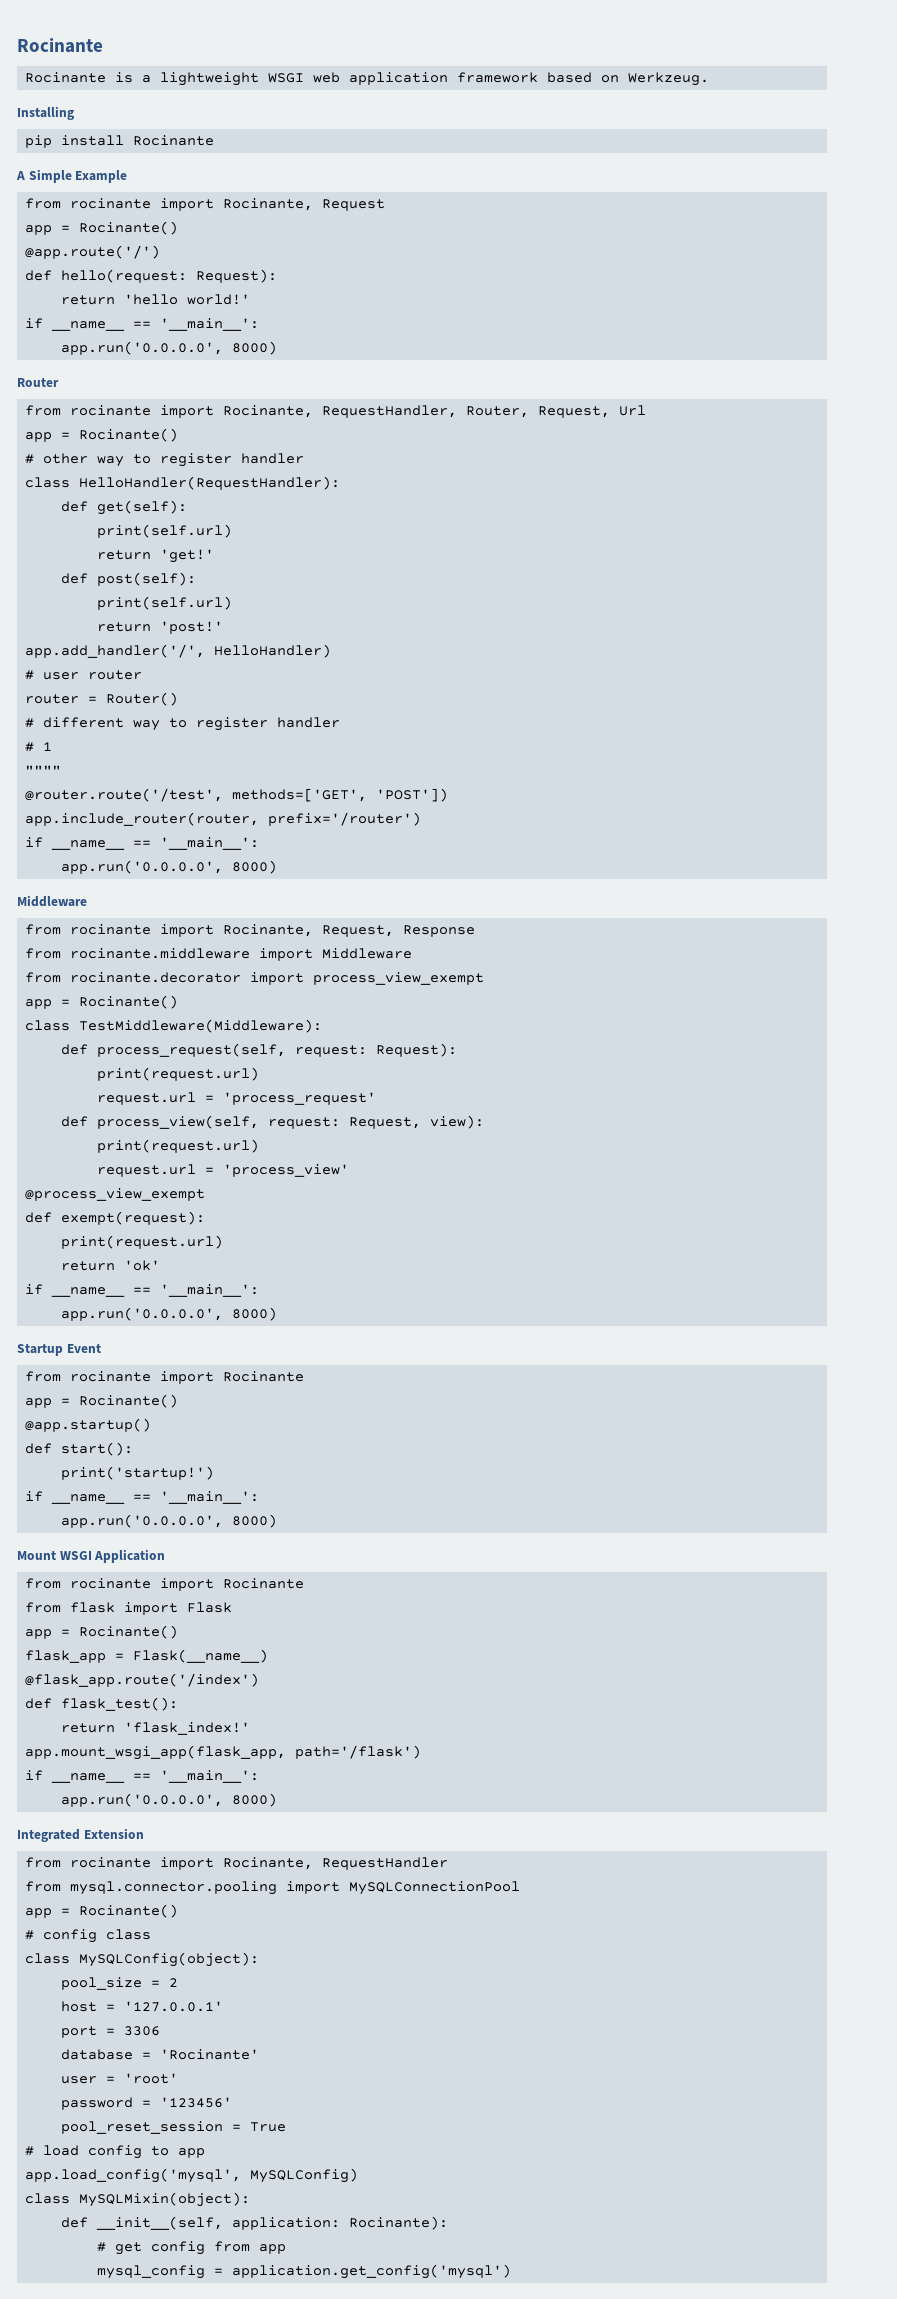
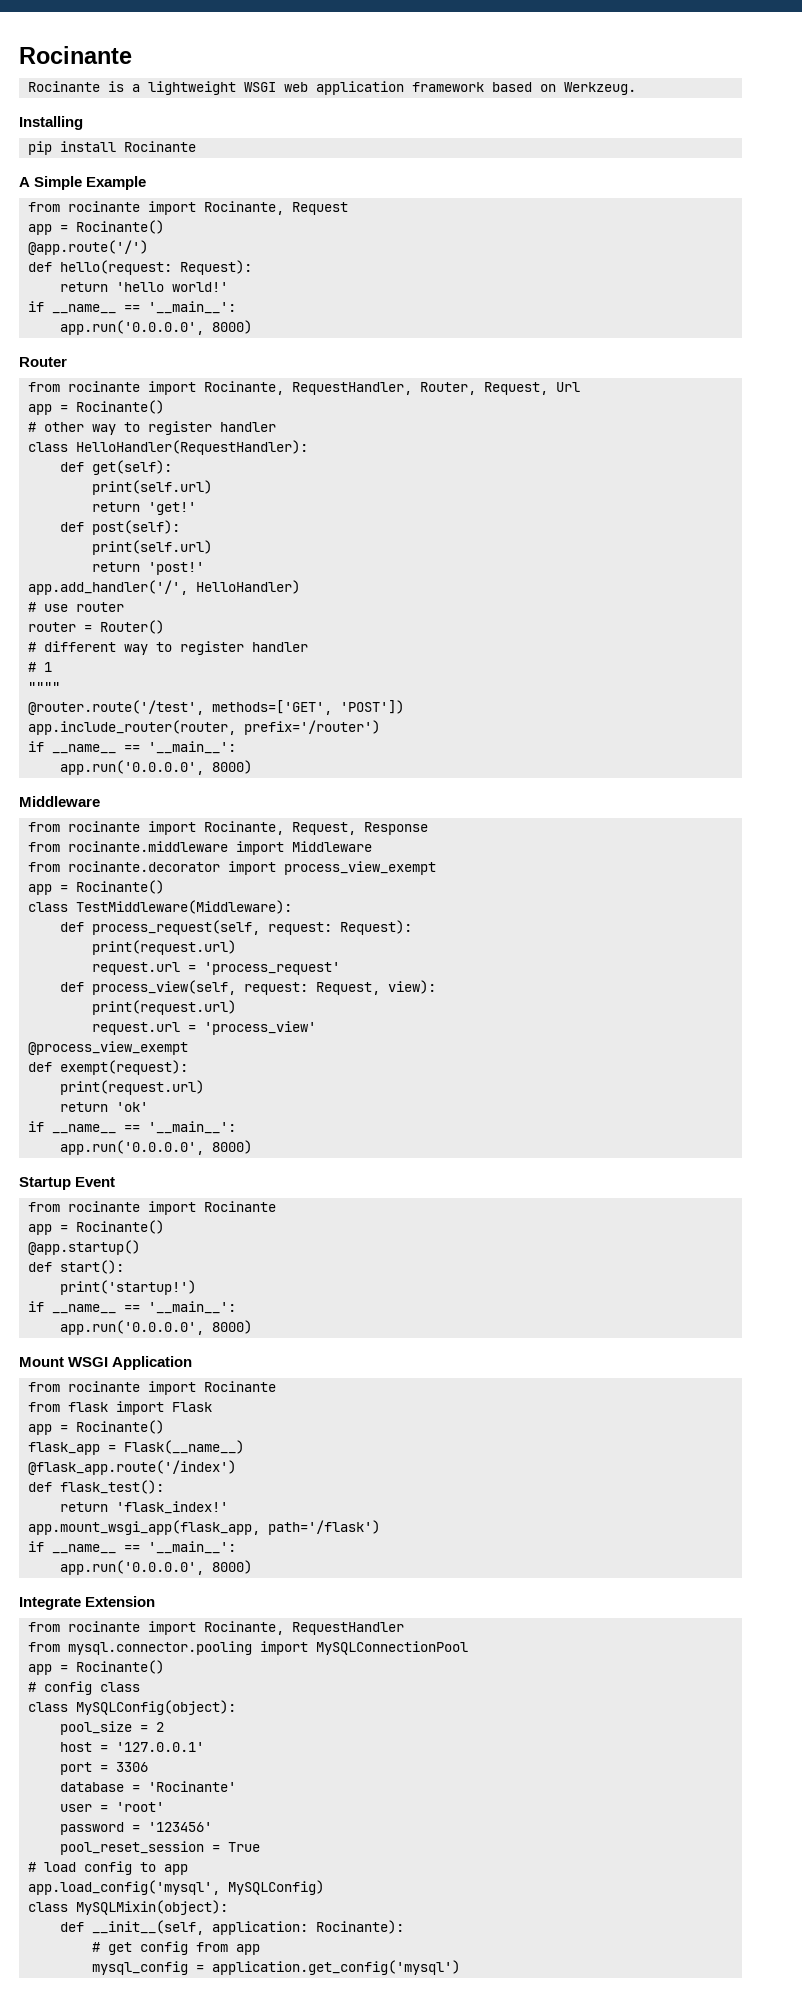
[43,672,80,680] user -> [44,604,68,612] use
[17,1829,80,1842] Integrated -> [19,1597,81,1610] Integrate

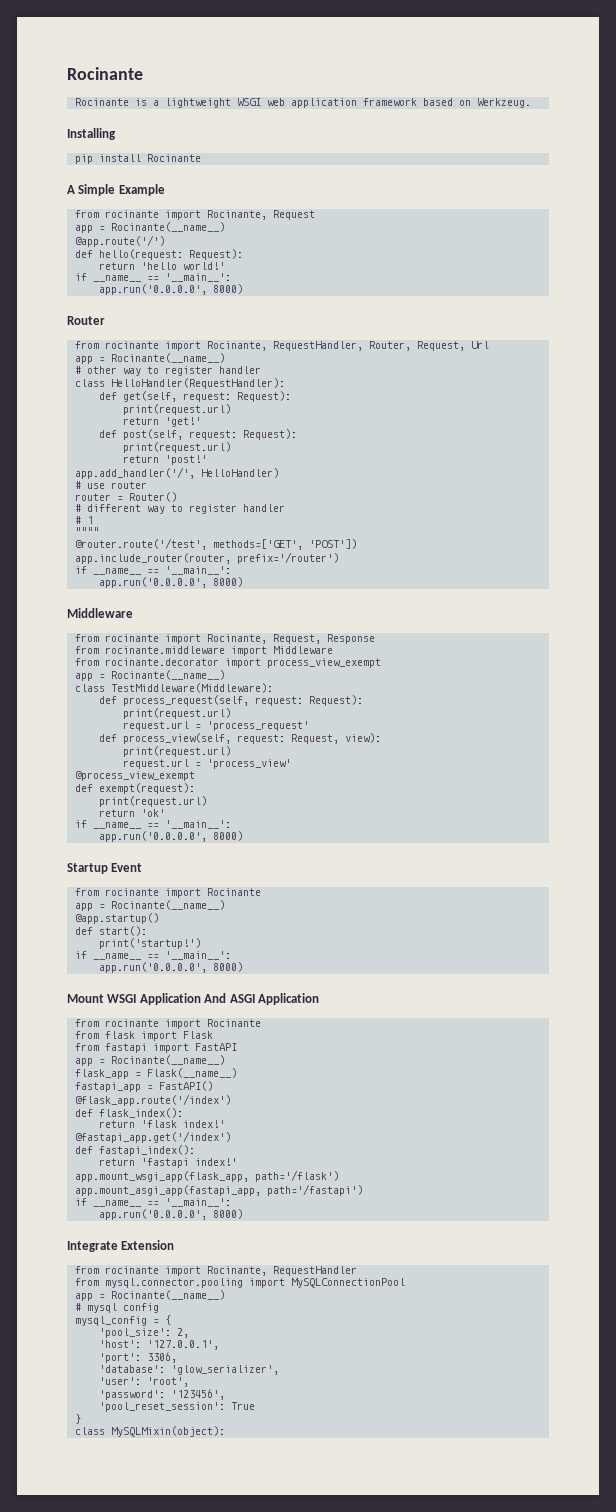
[76,220,164,234] Rocinante() -> [110,222,225,232] Rocinante(__name__)
[76,400,164,414] Rocinante() -> [110,353,225,363] Rocinante(__name__)
[92,460,172,475] [92,480,212,495] get(self): // print(self.url) -> [122,391,291,402] [122,404,231,415] get(self, request: Request): // print(request.url)
[92,520,180,535] [92,540,212,555] post(self): // print(self.url) -> [122,429,297,440] [122,442,231,453] post(self, request: Request): // print(request.url)
[76,880,164,894] Rocinante() -> [110,670,225,680] Rocinante(__name__)
[76,1220,164,1234] Rocinante() -> [110,900,225,910] Rocinante(__name__)
(193, 1363) none -> [204,993,319,1005] And ASGI Application
[28,1420,164,1435] // app = Rocinante() -> [74,1043,237,1053] [74,1055,225,1066] // from fastapi import FastAPI // app = Rocinante(__name__)
(244, 1447) none -> [74,1081,213,1092] // fastapi_app = FastAPI()
[60,1480,164,1494] [60,1501,228,1514] flask_test(): // return 'flask_index!' -> [98,1108,183,1118] [98,1120,225,1128] [74,1131,231,1143] [74,1145,195,1156] [98,1158,237,1168] flask_index(): // return 'flask index!' // @fastapi_app.get('/index') // def fastapi_index(): // return 'fastapi index!'
(380, 1527) none -> [74,1184,363,1196] // app.mount_asgi_app(fastapi_app, path='/fastapi')
[76,1660,164,1674] [28,1681,140,1695] [28,1700,236,1715] [60,1721,164,1735] [60,1742,204,1752] [60,1762,148,1775] [60,1781,236,1792] [60,1802,164,1812] [60,1822,212,1835] [60,1841,260,1855] [28,1861,188,1875] [28,1880,324,1895] [28,1900,228,1915] [60,1920,404,1935] [92,1941,260,1955] [92,1960,460,1975] Rocinante() // # config class // class MySQLConfig(object): // pool_size = 2 // host = '127.0.0.1' // port = 3306 // database = 'Rocinante' // user = 'root' // password = '123456' // pool_reset_session = True // # load config to app // app.load_config('mysql', MySQLConfig) // class MySQLMixin(object): // def __init__(self, application: Rocinante): // # get config from app // mysql_config = application.get_config('mysql') -> [110,1290,225,1300] [74,1303,159,1313] [74,1315,171,1326] [98,1328,189,1338] [98,1340,219,1350] [98,1352,177,1363] [98,1365,279,1375] [98,1377,189,1387] [98,1389,225,1400] [98,1402,255,1412] [74,1414,81,1424] [74,1426,225,1437] Rocinante(__name__) // # mysql config // mysql_config = { // 'pool_size': 2, // 'host': '127.0.0.1', // 'port': 3306, // 'database': 'glow_serializer', // 'user': 'root', // 'password': '123456', // 'pool_reset_session': True // } // class MySQLMixin(object):

